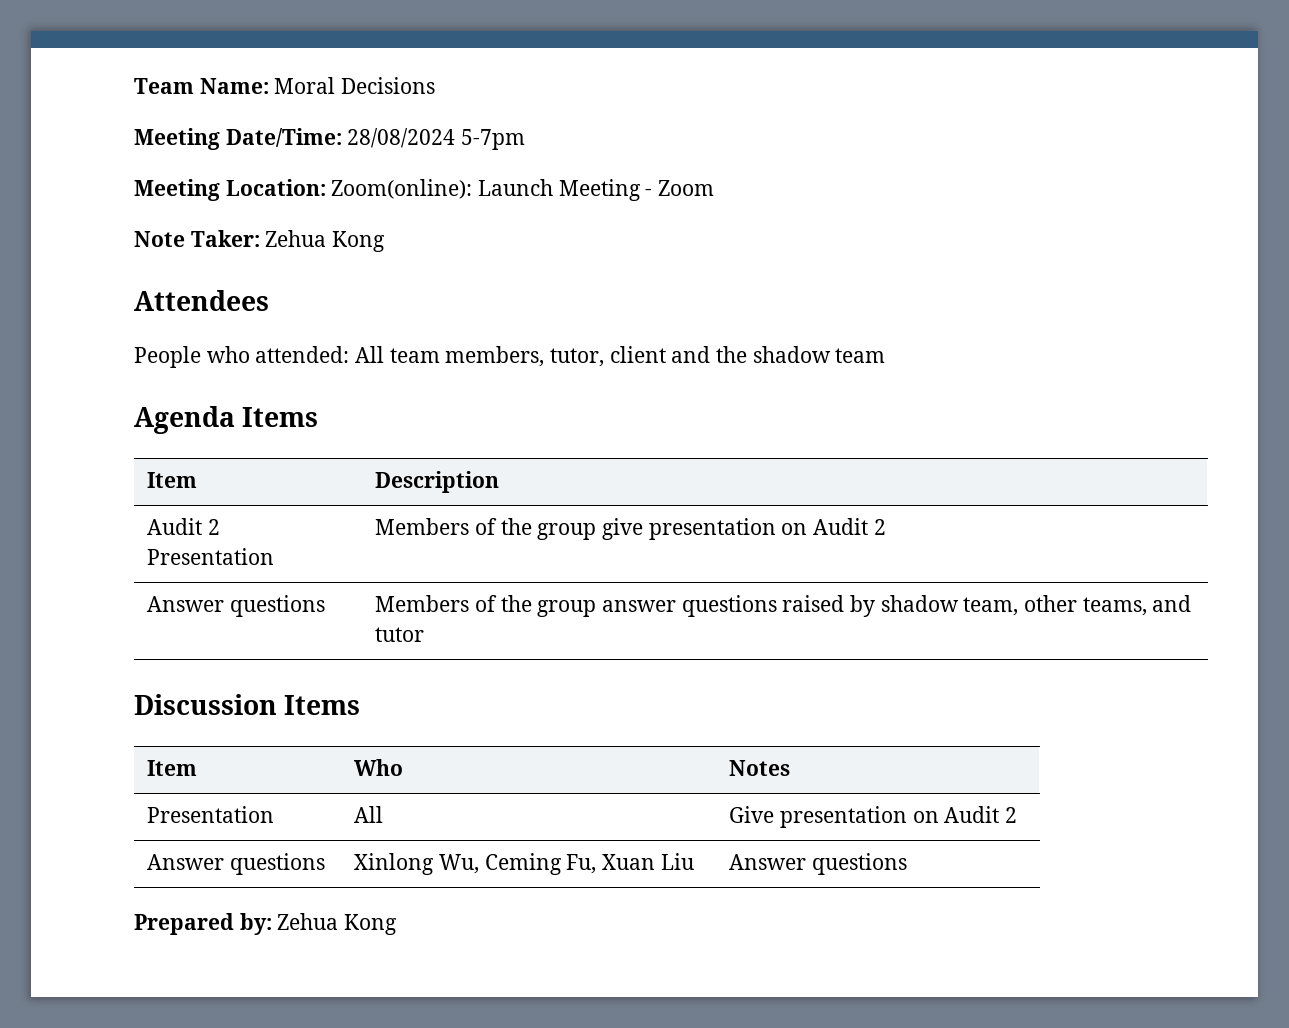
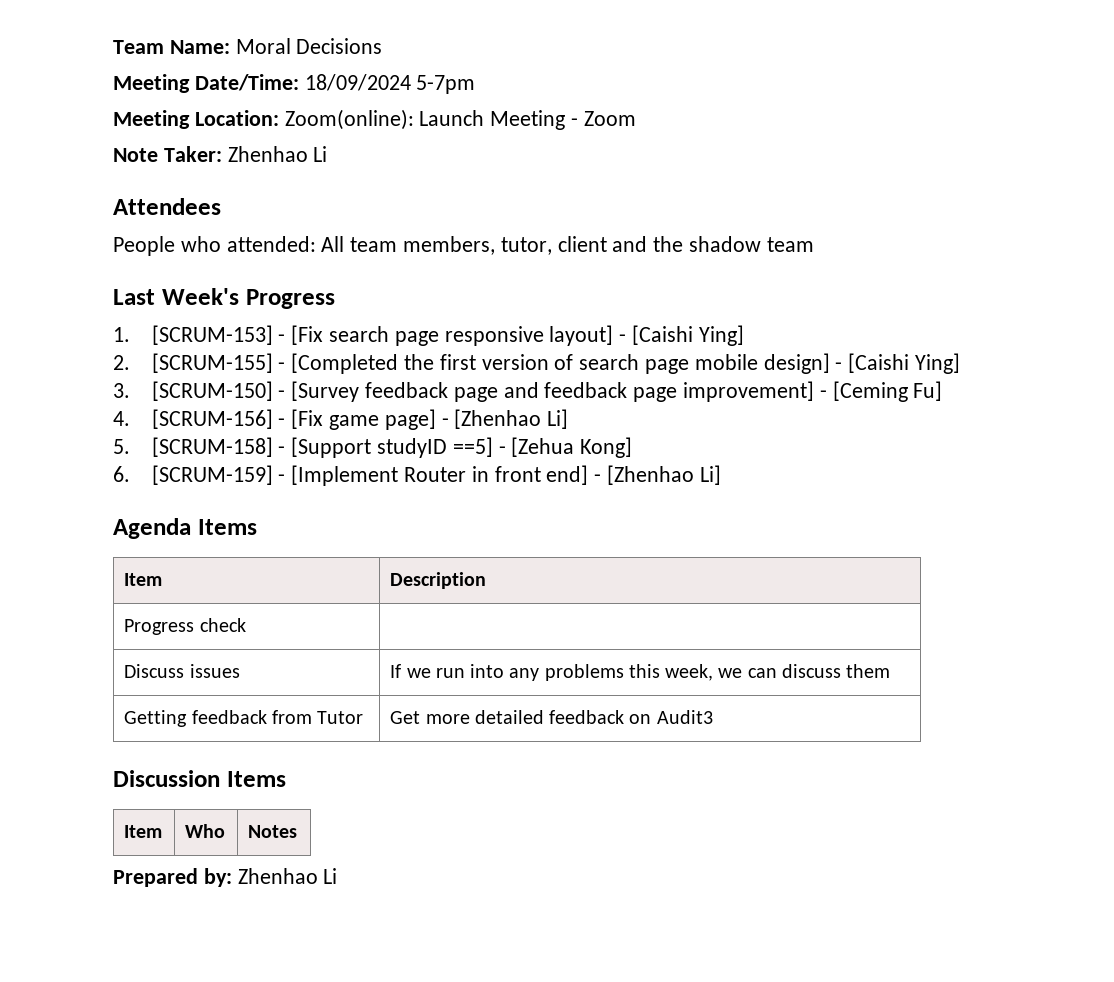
[347,128,456,148] 28/08/2024 -> [304,74,411,91] 18/09/2024
[265,230,386,252] Zehua Kong -> [227,146,328,162] Zhenhao Li
[134,406,319,434] [147,472,198,488] [375,471,500,493] [147,518,221,535] [147,548,275,565] [375,518,886,540] [147,595,326,617] [375,595,1192,617] [375,627,425,642] Agenda Items // Item | Description // Audit 2 Presentation | Members of the group give presentation on Audit 2 // Answer questions | Members of the group answer questions raised by shadow team, other teams, and tutor -> [113,288,335,309] [113,325,744,346] [113,353,961,374] [113,381,943,402] [113,409,569,430] [113,437,633,458] [113,465,721,486] [113,518,257,539] [124,573,163,586] [390,572,487,589] [124,618,246,635] [124,664,240,678] [390,664,891,681] [124,710,364,727] [390,710,713,724] Last Week's Progress // 1. [SCRUM-153] - [Fix search page responsive layout] - [Caishi Ying] // 2. [SCRUM-155] - [Completed the first version of search page mobile design] - [Caishi Ying] // 3. [SCRUM-150] - [Survey feedback page and feedback page improvement] - [Ceming Fu] // 4. [SCRUM-156] - [Fix game page] - [Zhenhao Li] // 5. [SCRUM-158] - [Support studyID ==5] - [Zehua Kong] // 6. [SCRUM-159] - [Implement Router in front end] - [Zhenhao Li] // Agenda Items // Item | Description // Progress check | // Discuss issues | If we run into any problems this week, we can discuss them // Getting feedback from Tutor | Get more detailed feedback on Audit3
[147,806,275,823] [354,806,384,823] [729,806,1018,828] [147,853,326,875] [354,853,694,875] [729,853,908,875] // Presentation | All | Give presentation on Audit 2 // Answer questions | Xinlong Wu, Ceming Fu, Xuan Liu | Answer questions -> (298, 831) none
[277,913,398,935] Zehua Kong -> [237,868,338,884] Zhenhao Li

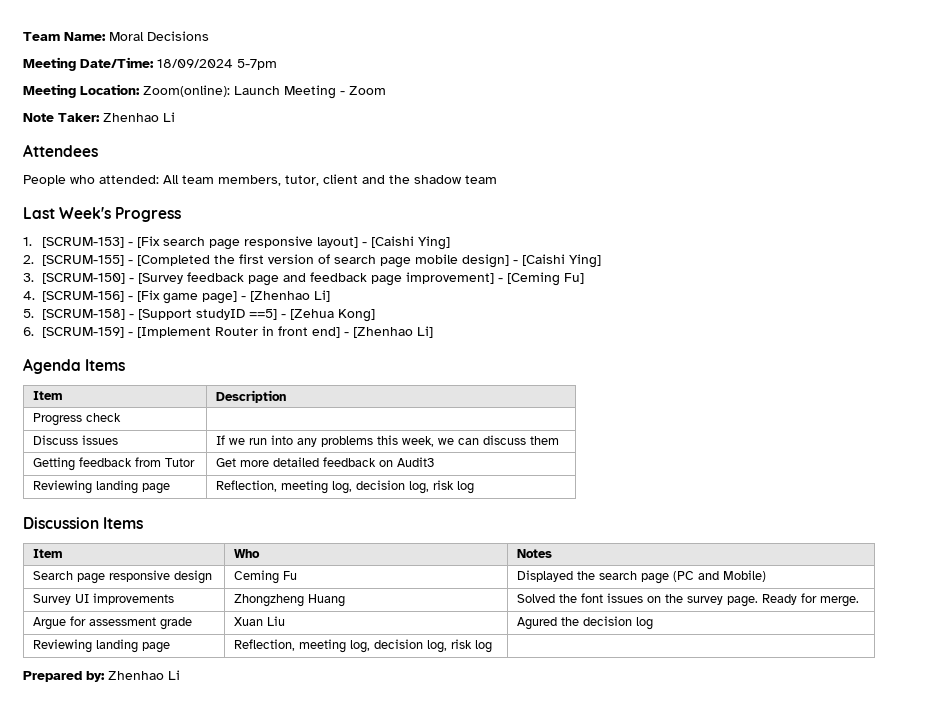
(713, 717) none -> [33,480,171,494] [216,480,475,494] // Reviewing landing page | Reflection, meeting log, decision log, risk log
(298, 831) none -> [33,570,213,584] [234,570,298,584] [517,570,767,584] [33,593,175,605] [234,594,346,607] [517,593,860,607] [33,616,193,630] [234,616,286,626] [517,616,654,630] [33,639,171,653] [234,639,493,653] // Search page responsive design | Ceming Fu | Displayed the search page (PC and Mobile) // Survey UI improvements | Zhongzheng Huang | Solved the font issues on the survey page. Ready for merge. // Argue for assessment grade | Xuan Liu | Agured the decision log // Reviewing landing page | Reflection, meeting log, decision log, risk log |

